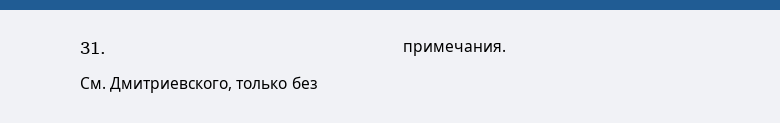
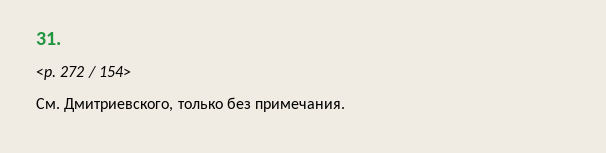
(106, 48) none -> [36,66,131,80] // <p. 272 / 154>

